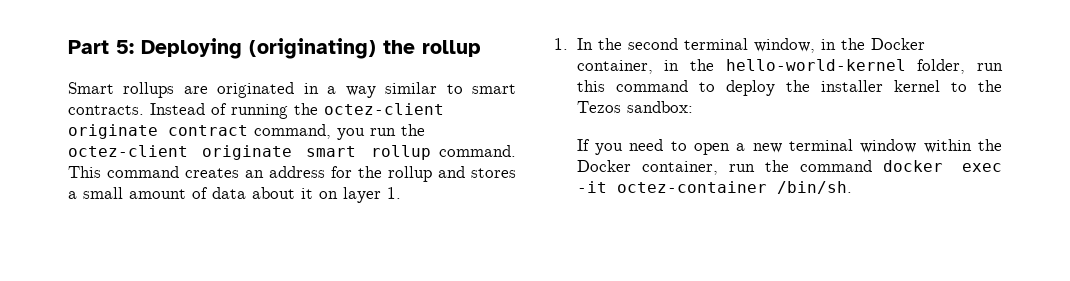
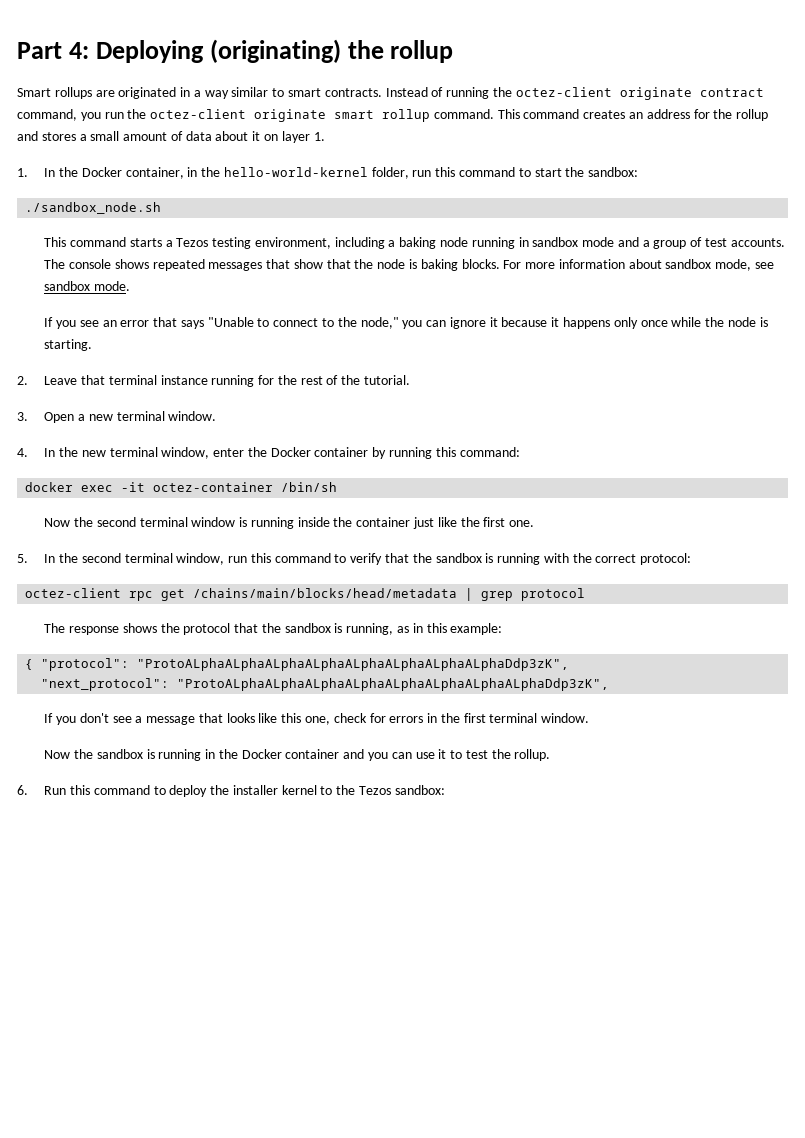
[116,40,134,54] 5: -> [68,42,89,59] 4:
[627,38,865,53] second terminal window, in the -> (78, 172) none
(715, 87) none -> [534,167,639,177] [25,202,162,214] [44,237,785,249] [44,259,775,271] [44,281,130,291] [44,317,768,329] [44,339,93,351] [17,375,411,387] [17,411,217,423] [17,447,520,459] [25,482,338,492] [44,517,535,529] [17,553,692,565] [25,588,586,601] [44,623,503,635] [25,658,570,671] [41,678,610,691] [44,713,590,725] [44,749,551,761] [17,785,166,795] start the sandbox: // ./sandbox_node.sh // This command starts a Tezos testing environment, including a baking node running in sandbox mode and a group of test accounts. The console shows repeated messages that show that the node is baking blocks. For more information about sandbox mode, see sandbox mode. // If you see an error that says "Unable to connect to the node," you can ignore it because it happens only once while the node is starting. // 2. Leave that terminal instance running for the rest of the tutorial. // 3. Open a new terminal window. // 4. In the new terminal window, enter the Docker container by running this command: // docker exec -it octez-container /bin/sh // Now the second terminal window is running inside the container just like the first one. // 5. In the second terminal window, run this command to verify that the sandbox is running with the correct protocol: // octez-client rpc get /chains/main/blocks/head/metadata | grep protocol // The response shows the protocol that the sandbox is running, as in this example: // { "protocol": "ProtoALphaALphaALphaALphaALphaALphaALphaALphaDdp3zK", // "next_protocol": "ProtoALphaALphaALphaALphaALphaALphaALphaALphaDdp3zK", // If you don't see a message that looks like this one, check for errors in the first terminal window. // Now the sandbox is running in the Docker container and you can use it to test the rollup. // 6. Run this command to
[576,139,1002,155] [576,160,1002,175] [576,181,852,194] // If you need to open a new terminal window within the Docker container, run the command docker exec -it octez-container /bin/sh. -> (445, 790) none

